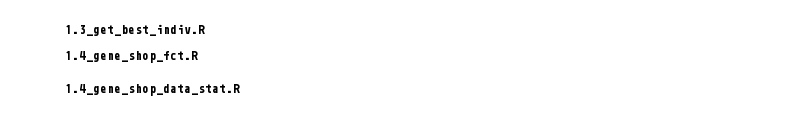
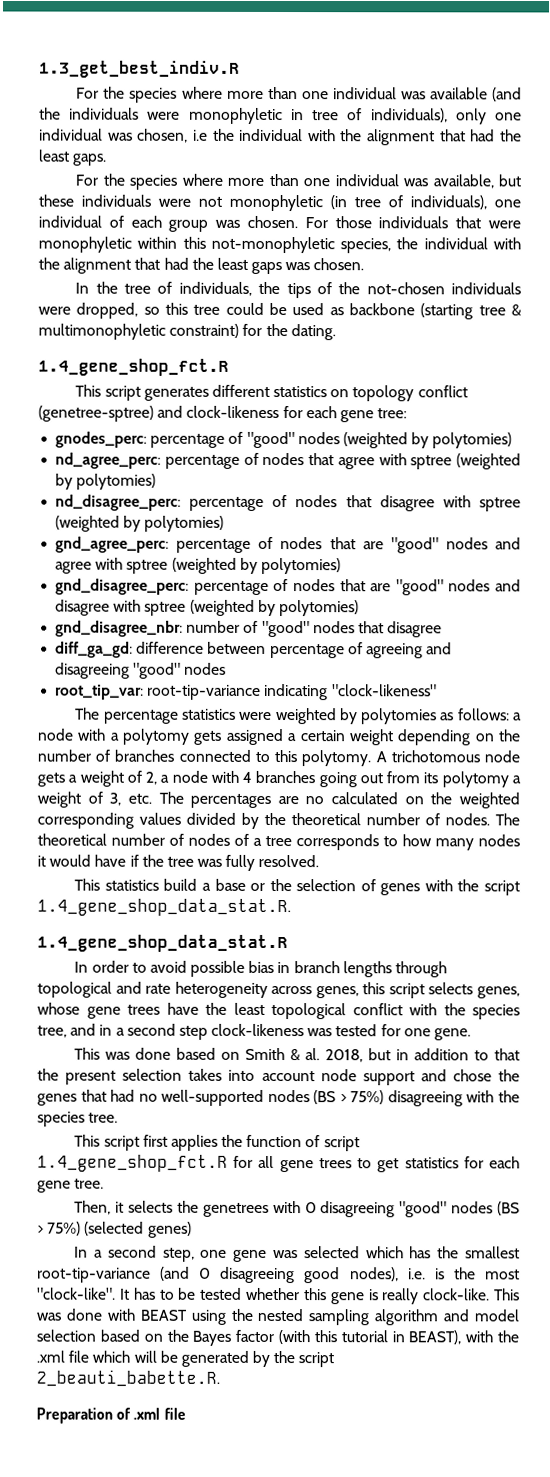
[65,51,198,63] [65,84,240,96] 1.4_gene_shop_fct.R // 1.4_gene_shop_data_stat.R -> [76,86,522,103] [39,107,522,125] [39,128,522,146] [39,149,108,166] [75,173,521,190] [38,194,521,212] [38,215,521,232] [38,236,521,254] [38,257,365,275] [75,281,521,299] [38,302,522,320] [38,323,336,341] [38,358,229,376] [75,384,468,402] [38,405,408,423] [55,431,513,449] [55,452,521,470] [55,473,157,490] [55,494,521,512] [55,515,225,532] [55,536,521,554] [55,557,341,575] [55,578,521,596] [55,599,359,617] [55,620,443,638] [55,641,453,659] [55,662,227,679] [55,683,437,701] [75,707,522,725] [37,728,521,746] [37,749,520,767] [37,770,521,788] [37,791,520,809] [37,812,520,829] [37,833,520,851] [37,854,320,871] [74,878,520,896] [37,898,291,917] [37,934,288,953] [74,960,448,978] [37,981,520,999] [37,1002,520,1020] [37,1023,472,1041] [74,1047,520,1063] [37,1068,521,1086] [37,1089,521,1107] [37,1111,119,1127] [74,1134,360,1152] [37,1154,520,1173] [37,1178,105,1193] [74,1200,520,1218] [37,1221,192,1238] [74,1245,521,1262] [37,1266,520,1284] [37,1287,520,1305] [36,1308,520,1326] [36,1329,519,1346] [36,1350,335,1368] [36,1369,220,1387] [36,1407,186,1424] For the species where more than one individual was available (and the individuals were monophyletic in tree of individuals), only one individual was chosen, i.e the individual with the alignment that had the least gaps. // For the species where more than one individual was available, but these individuals were not monophyletic (in tree of individuals), one individual of each group was chosen. For those individuals that were monophyletic within this not-monophyletic species, the individual with the alignment that had the least gaps was chosen. // In the tree of individuals, the tips of the not-chosen individuals were dropped, so this tree could be used as backbone (starting tree & multimonophyletic constraint) for the dating. // 1.4_gene_shop_fct.R // This script generates different statistics on topology conflict (genetree-sptree) and clock-likeness for each gene tree: // gnodes_perc: percentage of "good" nodes (weighted by polytomies) // nd_agree_perc: percentage of nodes that agree with sptree (weighted by polytomies) // nd_disagree_perc: percentage of nodes that disagree with sptree (weighted by polytomies) // gnd_agree_perc: percentage of nodes that are "good" nodes and agree with sptree (weighted by polytomies) // gnd_disagree_perc: percentage of nodes that are "good" nodes and disagree with sptree (weighted by polytomies) // gnd_disagree_nbr: number of "good" nodes that disagree // diff_ga_gd: difference between percentage of agreeing and disagreeing "good" nodes // root_tip_var: root-tip-variance indicating "clock-likeness" // The percentage statistics were weighted by polytomies as follows: a node with a polytomy gets assigned a certain weight depending on the number of branches connected to this polytomy. A trichotomous node gets a weight of 2, a node with 4 branches going out from its polytomy a weight of 3, etc. The percentages are no calculated on the weighted corresponding values divided by the theoretical number of nodes. The theoretical number of nodes of a tree corresponds to how many nodes it would have if the tree was fully resolved. // This statistics build a base or the selection of genes with the script 1.4_gene_shop_data_stat.R. // 1.4_gene_shop_data_stat.R // In order to avoid possible bias in branch lengths through topological and rate heterogeneity across genes, this script selects genes, whose gene trees have the least topological conflict with the species tree, and in a second step clock-likeness was tested for one gene. // This was done based on Smith & al. 2018, but in addition to that the present selection takes into account node support and chose the genes that had no well-supported nodes (BS > 75%) disagreeing with the species tree. // This script first applies the function of script 1.4_gene_shop_fct.R for all gene trees to get statistics for each gene tree. // Then, it selects the genetrees with 0 disagreeing "good" nodes (BS > 75%) (selected genes) // In a second step, one gene was selected which has the smallest root-tip-variance (and 0 disagreeing good nodes), i.e. is the most "clock-like". It has to be tested whether this gene is really clock-like. This was done with BEAST using the nested sampling algorithm and model selection based on the Bayes factor (with this tutorial in BEAST), with the .xml file which will be generated by the script 2_beauti_babette.R. // Preparation of .xml file

